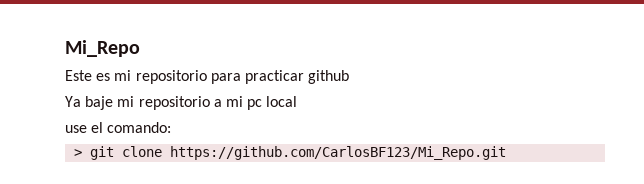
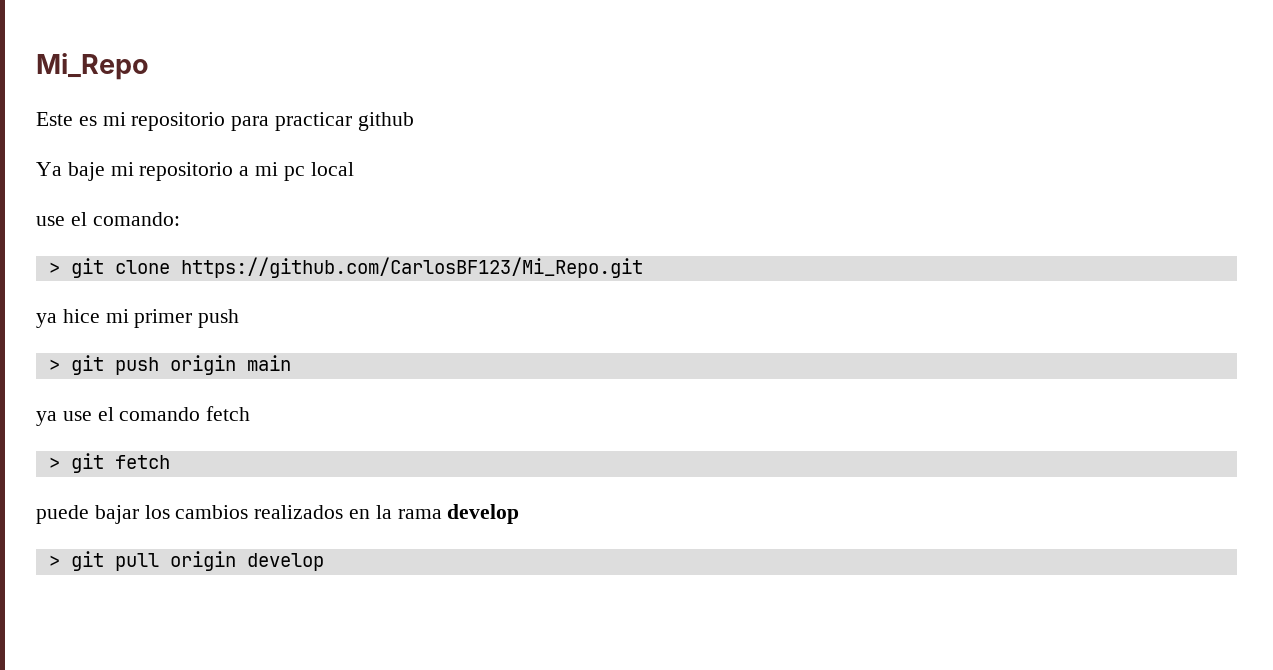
(507, 153) none -> [36,309,240,328] [48,355,291,375] [36,406,251,426] [48,453,170,473] [36,504,520,524] [48,551,324,571] // ya hice mi primer push // > git push origin main // ya use el comando fetch // > git fetch // puede bajar los cambios realizados en la rama develop // > git pull origin develop

